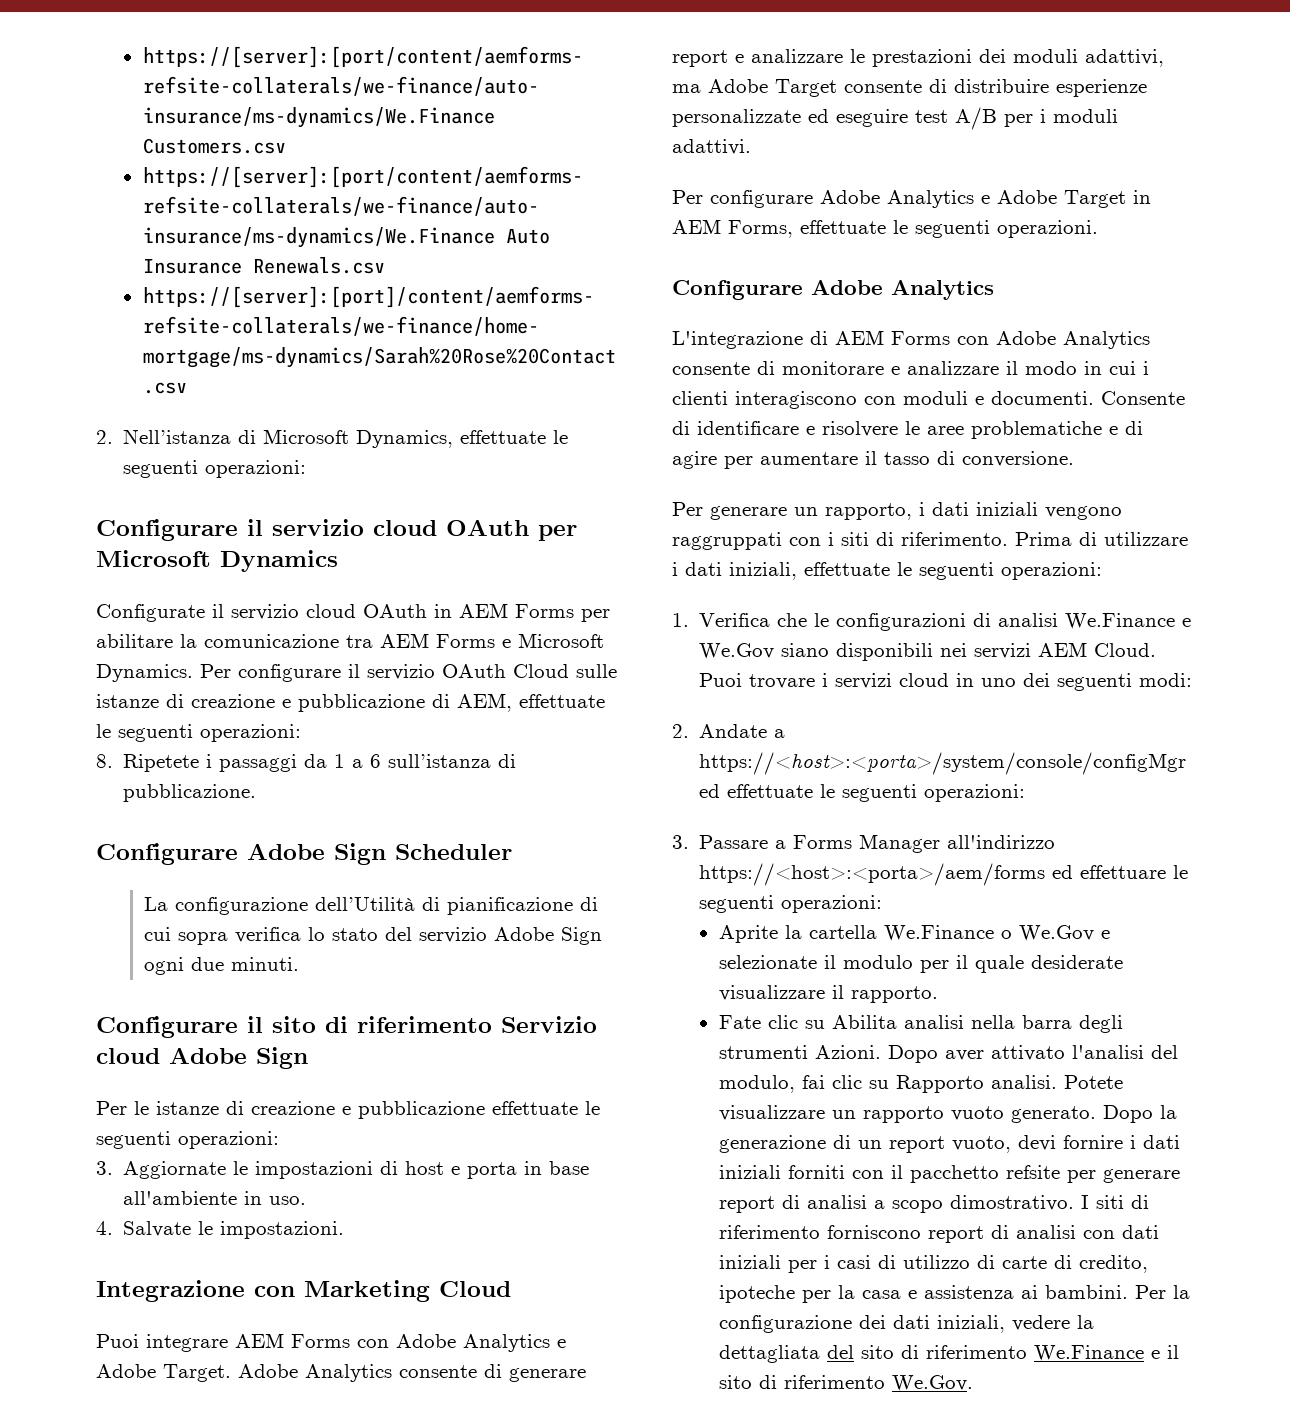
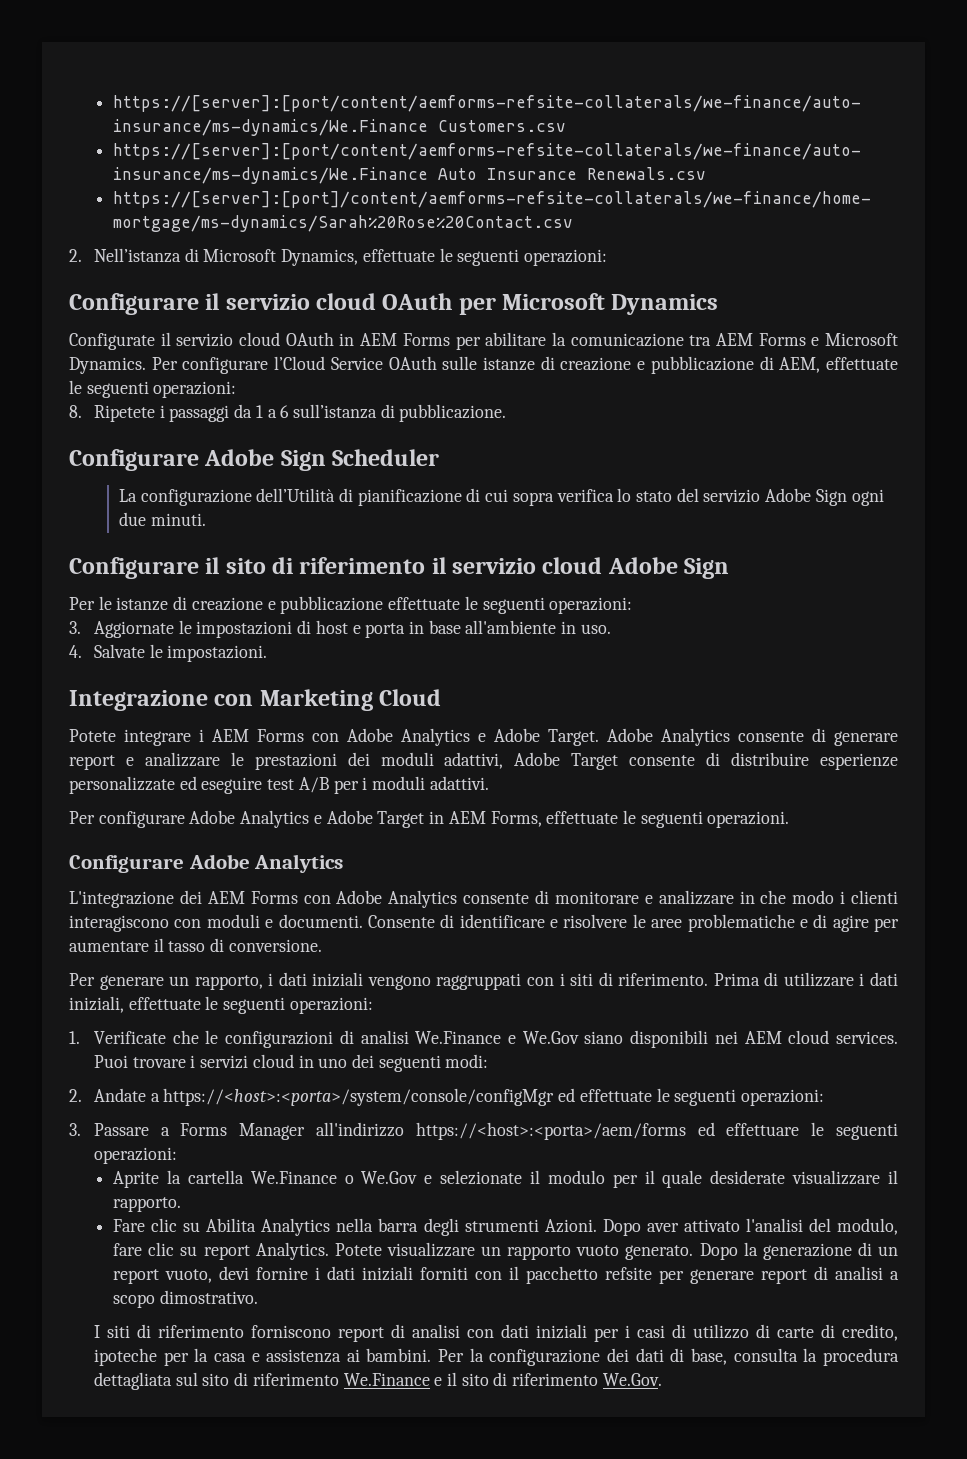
[348,664,569,680] il servizio OAuth Cloud -> [274,356,437,370] l’Cloud Service OAuth
[501,1016,597,1033] Servizio -> [431,557,537,574] il servizio
[96,1334,228,1352] Puoi integrare -> [69,729,204,746] Potete integrare i
[672,84,701,93] ma -> (504, 760) none
[810,331,828,345] di -> [179,890,202,904] dei
[1006,361,1136,375] il modo in cui -> [739,890,835,904] in che modo
[699,613,771,627] Verifica -> [93,1031,166,1044] Verificate
[974,642,1157,659] servizi AEM Cloud. -> [744,1030,899,1044] AEM cloud services.
[718,1015,761,1029] Fate -> [113,1219,146,1232] Fare
[903,1015,964,1029] analisi -> [261,1218,331,1236] Analytics
[801,1075,1057,1093] fai clic su Rapporto analisi. -> [113,1242,329,1260] fare clic su report Analytics.
(1074, 1203) none -> (258, 1297) //
[936,1315,1094,1333] [718,1345,854,1363] iniziali, vedere la dettagliata del -> [670,1348,899,1366] [93,1372,198,1390] di base, consulta la procedura dettagliata sul

